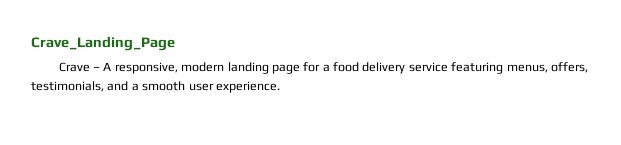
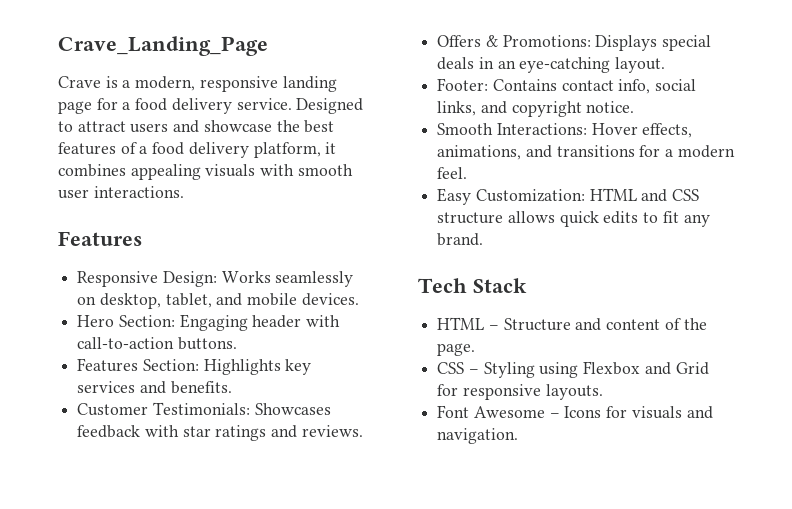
[93,62,225,74] – A responsive, modern -> [105,76,278,92] is a modern, responsive
[408,62,588,74] [31,81,280,93] service featuring menus, offers, testimonials, and a smooth user experience. -> [236,98,364,114] [58,120,335,133] [58,142,337,158] [58,164,353,180] [58,186,184,199] [58,231,142,246] [77,271,354,287] [77,293,359,309] [77,314,341,331] [77,337,237,350] [77,358,312,375] [77,381,232,394] [77,402,331,416] [77,425,363,441] [437,35,712,51] [437,57,666,73] [437,78,697,94] [437,101,635,117] [437,123,693,138] [437,145,735,160] [437,167,468,179] [437,188,700,205] [437,211,710,227] [437,233,484,246] [418,278,527,293] [437,317,707,331] [437,343,476,356] [437,361,709,378] [437,384,603,400] [437,405,713,419] [437,428,519,444] service. Designed to attract users and showcase the best features of a food delivery platform, it combines appealing visuals with smooth user interactions. // Features // Responsive Design: Works seamlessly on desktop, tablet, and mobile devices. // Hero Section: Engaging header with call-to-action buttons. // Features Section: Highlights key services and benefits. // Customer Testimonials: Showcases feedback with star ratings and reviews. // Offers & Promotions: Displays special deals in an eye-catching layout. // Footer: Contains contact info, social links, and copyright notice. // Smooth Interactions: Hover effects, animations, and transitions for a modern feel. // Easy Customization: HTML and CSS structure allows quick edits to fit any brand. // Tech Stack // HTML – Structure and content of the page. // CSS – Styling using Flexbox and Grid for responsive layouts. // Font Awesome – Icons for visuals and navigation.

